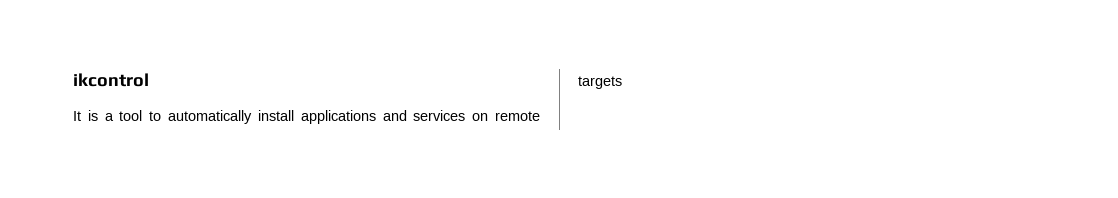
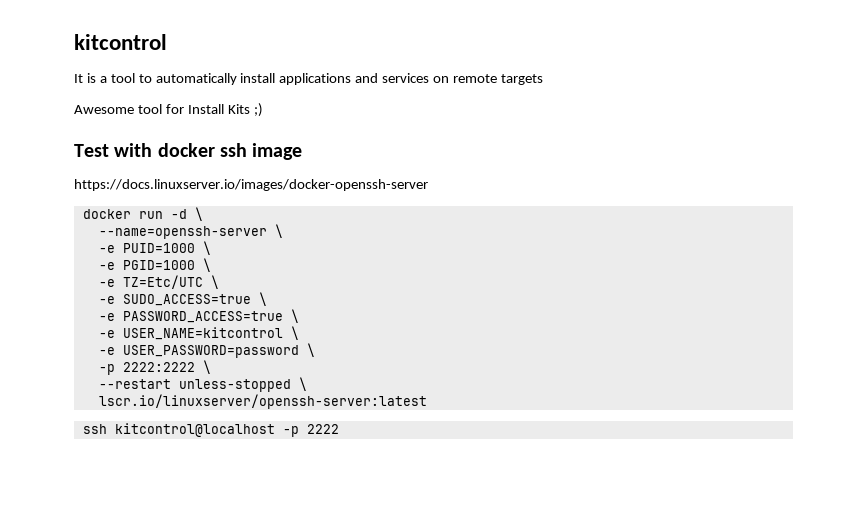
[73,73,149,87] ikcontrol -> [74,34,167,50] kitcontrol
(622, 82) none -> [74,103,263,117] [74,143,303,160] [74,179,428,191] [82,207,203,221] [98,224,283,239] [98,241,211,255] [98,258,211,272] [98,275,219,289] [98,292,267,306] [98,309,299,323] [98,326,299,340] [98,343,315,358] [98,360,211,375] [98,377,307,392] [98,394,427,409] [82,423,339,437] // Awesome tool for Install Kits ;) // Test with docker ssh image // https://docs.linuxserver.io/images/docker-openssh-server // docker run -d \ // --name=openssh-server \ // -e PUID=1000 \ // -e PGID=1000 \ // -e TZ=Etc/UTC \ // -e SUDO_ACCESS=true \ // -e PASSWORD_ACCESS=true \ // -e USER_NAME=kitcontrol \ // -e USER_PASSWORD=password \ // -p 2222:2222 \ // --restart unless-stopped \ // lscr.io/linuxserver/openssh-server:latest // ssh kitcontrol@localhost -p 2222

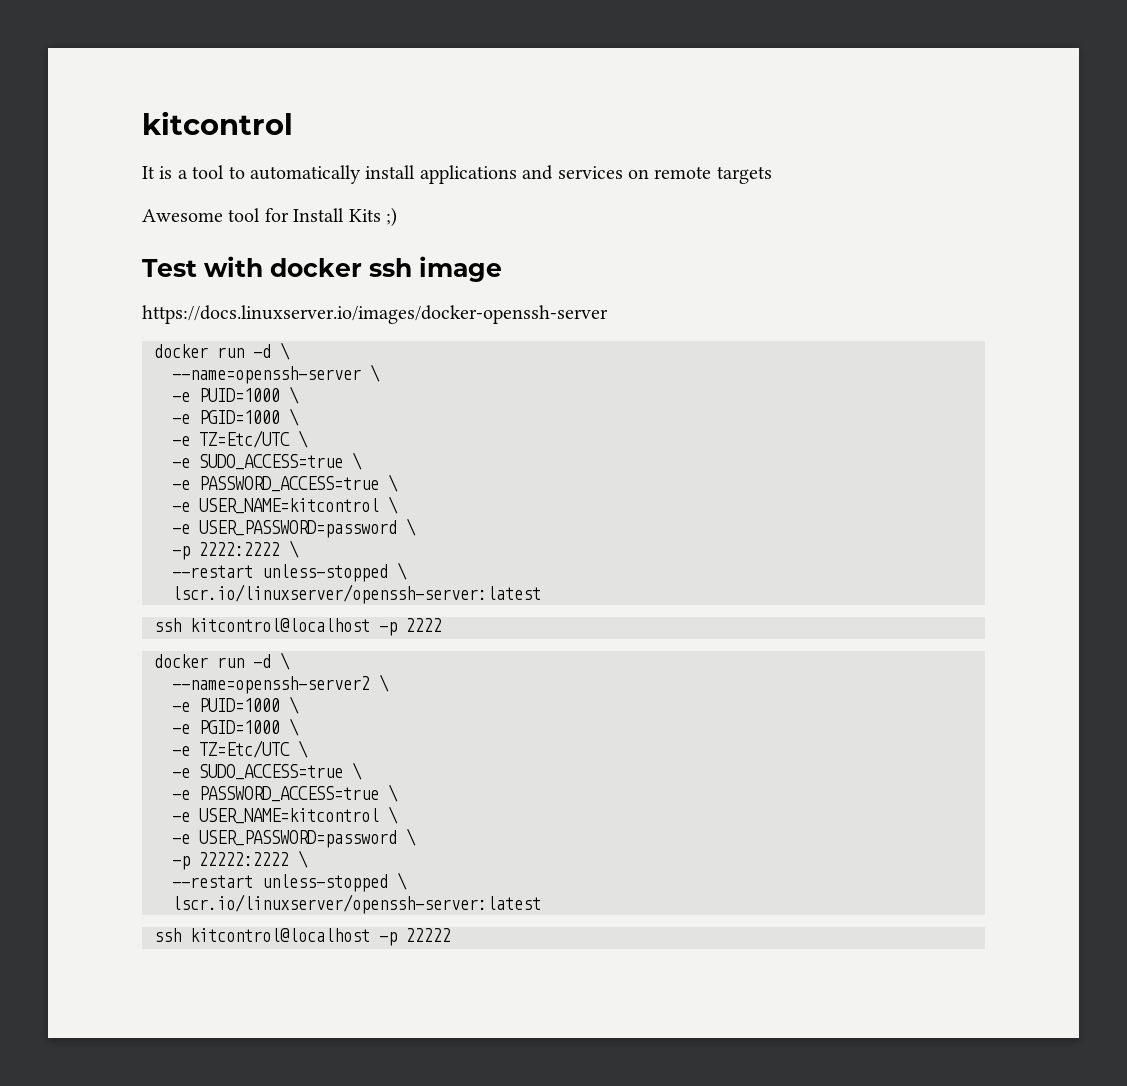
(339, 429) none -> [154,652,290,670] [172,674,389,694] [172,696,299,714] [172,718,299,736] [172,740,308,758] [172,762,362,780] [172,784,398,802] [172,806,398,824] [172,828,416,848] [172,850,308,870] [172,872,407,892] [172,894,541,914] [154,928,451,946] // docker run -d \ // --name=openssh-server2 \ // -e PUID=1000 \ // -e PGID=1000 \ // -e TZ=Etc/UTC \ // -e SUDO_ACCESS=true \ // -e PASSWORD_ACCESS=true \ // -e USER_NAME=kitcontrol \ // -e USER_PASSWORD=password \ // -p 22222:2222 \ // --restart unless-stopped \ // lscr.io/linuxserver/openssh-server:latest // ssh kitcontrol@localhost -p 22222

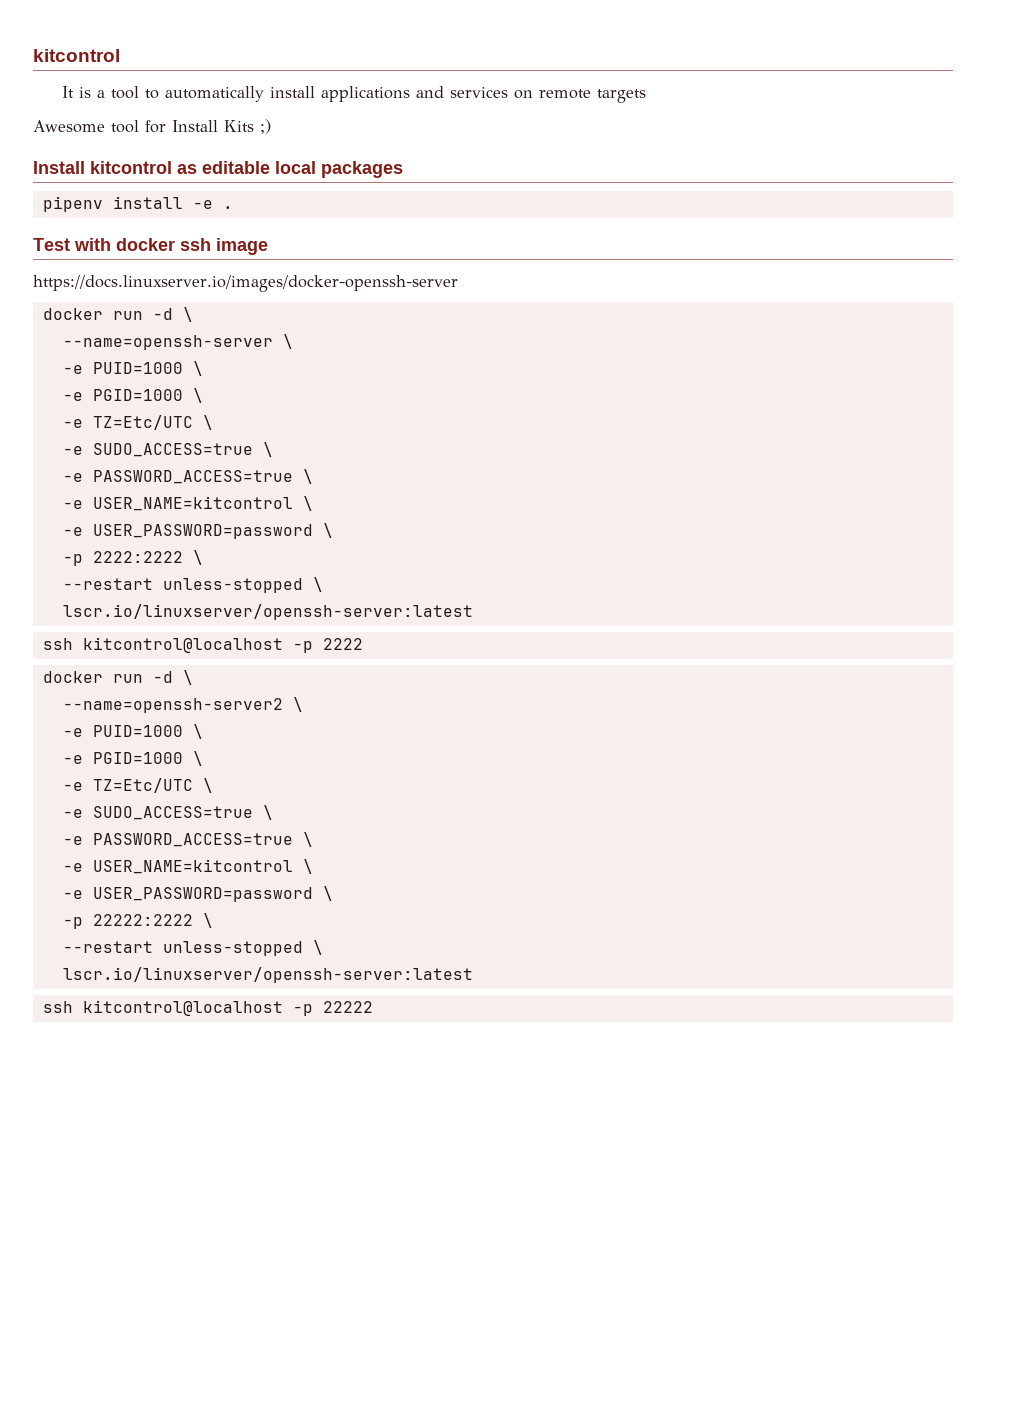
(397, 217) none -> [33,161,403,178] [42,196,233,212] // Install kitcontrol as editable local packages // pipenv install -e .

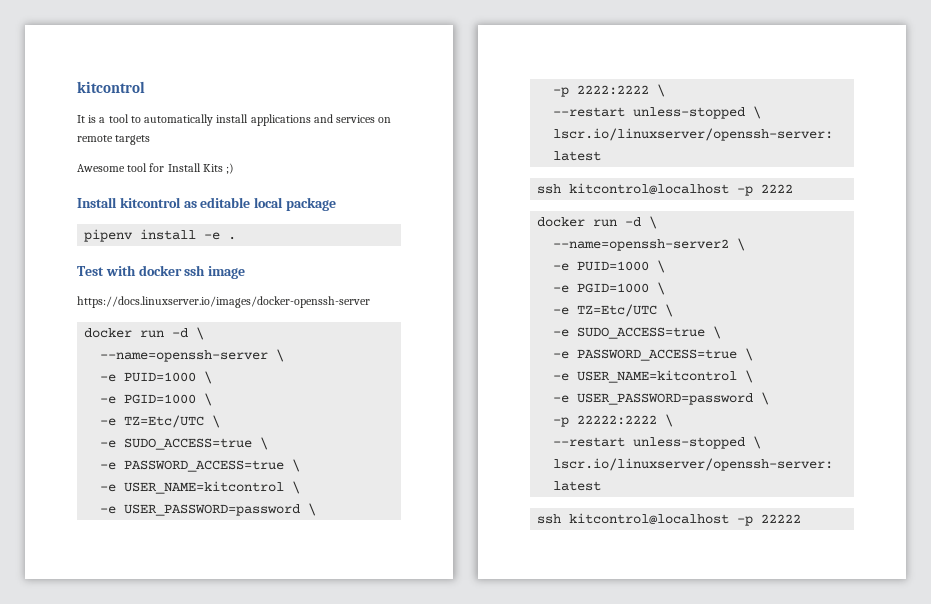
[321,161,403,178] packages -> [285,197,336,211] package

